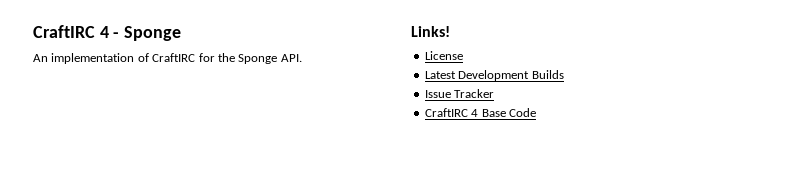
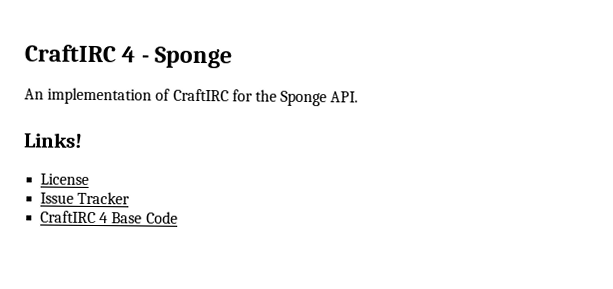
[424,70,564,81] // Latest Development Builds -> (90, 179) none

